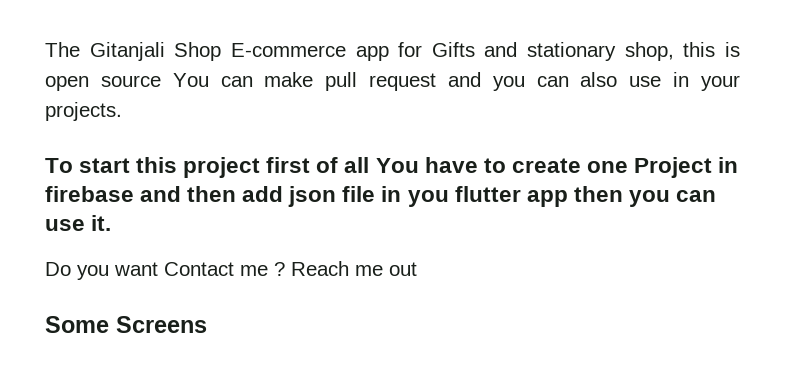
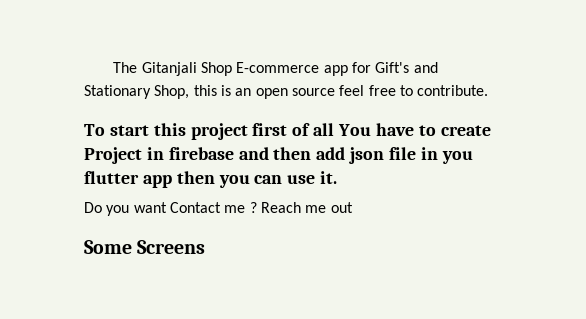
[431,42,674,61] Gifts and stationary shop, -> [375,62,438,73] [84,85,190,99] Gift's and Stationary Shop,
(740, 49) none -> [235,88,252,96] an
[172,72,740,91] [45,102,122,121] You can make pull request and you can also use in your projects. -> [339,85,489,96] feel free to contribute.
[586,161,628,173] one -> (491, 130) none

